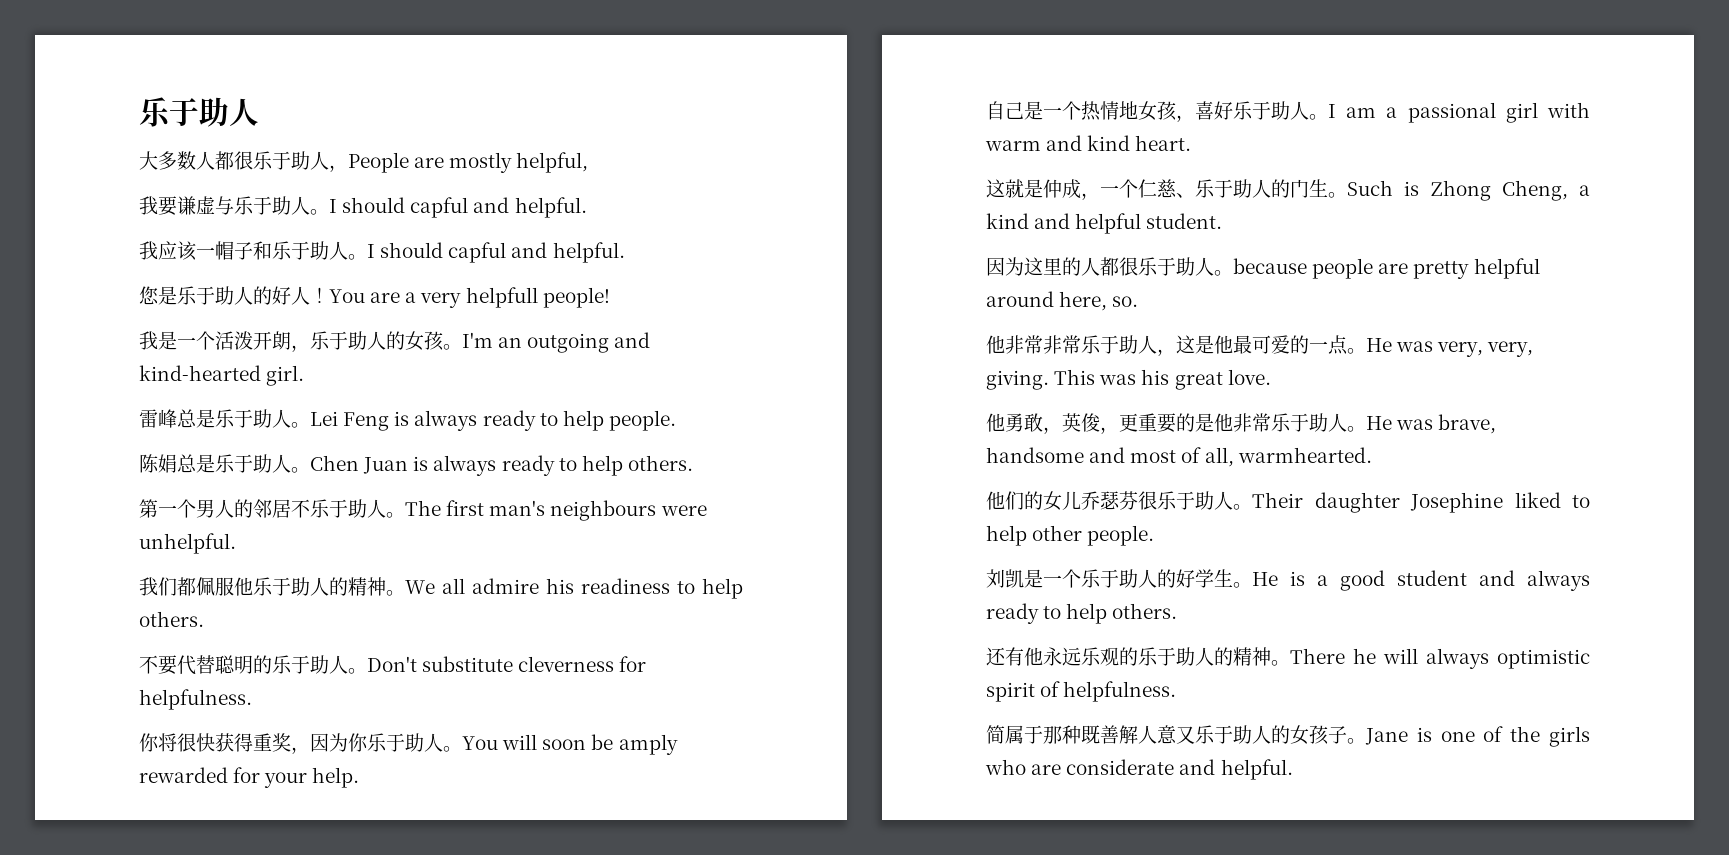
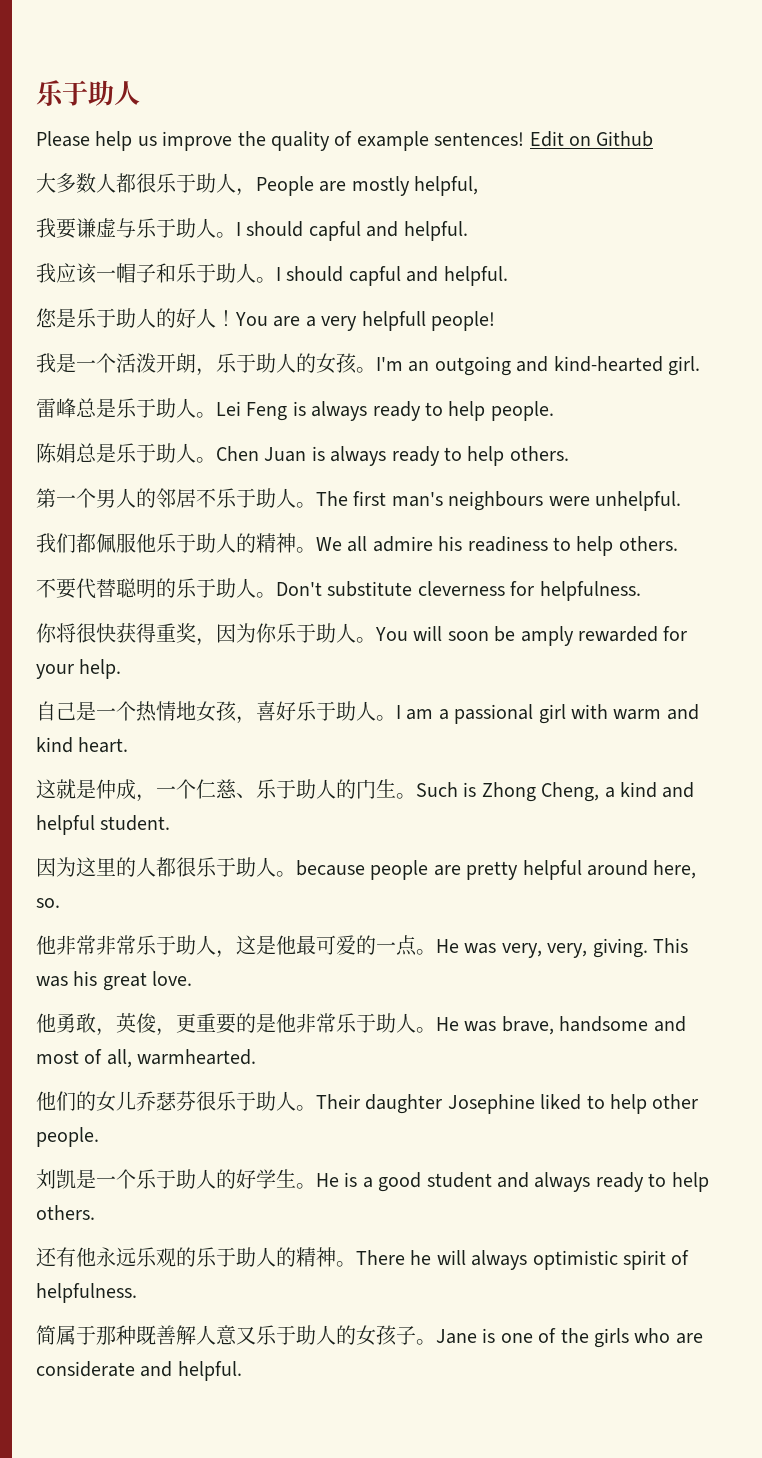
[139,97,259,127] 乐于助人 -> [36,80,140,106] [36,131,654,151] 乐于助人 // Please help us improve the quality of example sentences! Edit on Github

